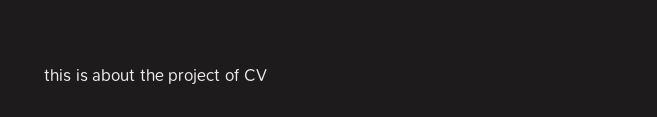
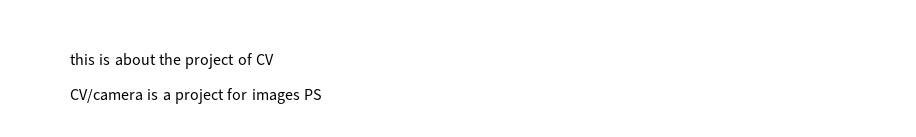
(267, 75) none -> [70,88,322,104] // CV/camera is a project for images PS

